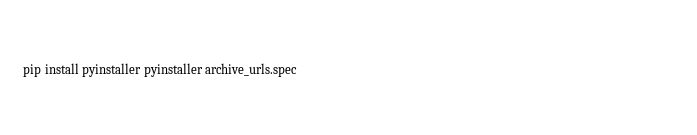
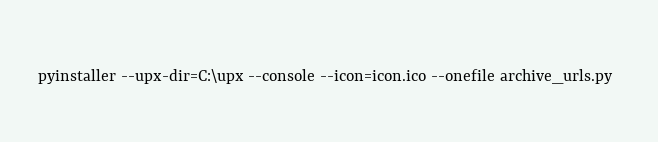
[23,63,298,77] pip install pyinstaller pyinstaller archive_urls.spec -> [38,69,613,84] pyinstaller --upx-dir=C:\upx --console --icon=icon.ico --onefile archive_urls.py

